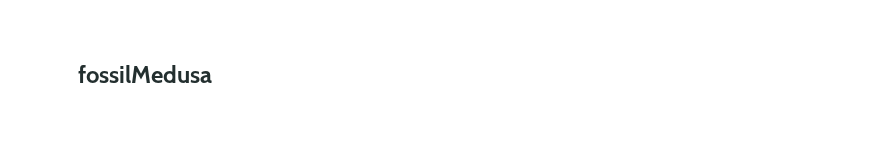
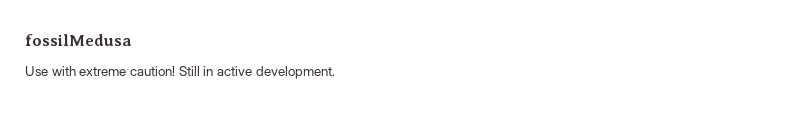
(212, 74) none -> [25,66,335,79] // Use with extreme caution! Still in active development.

